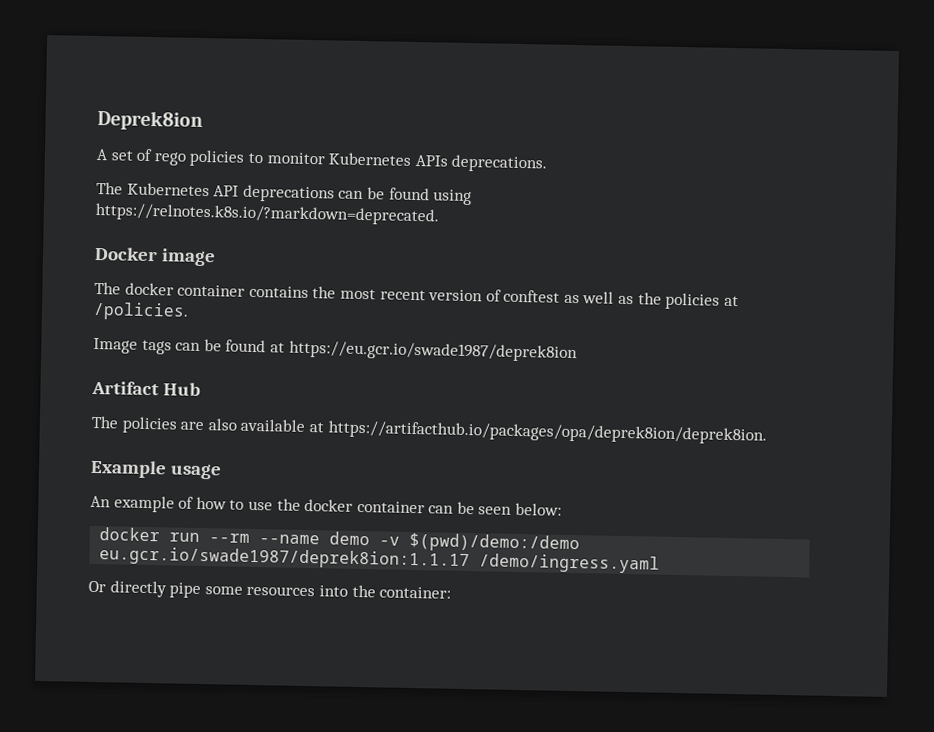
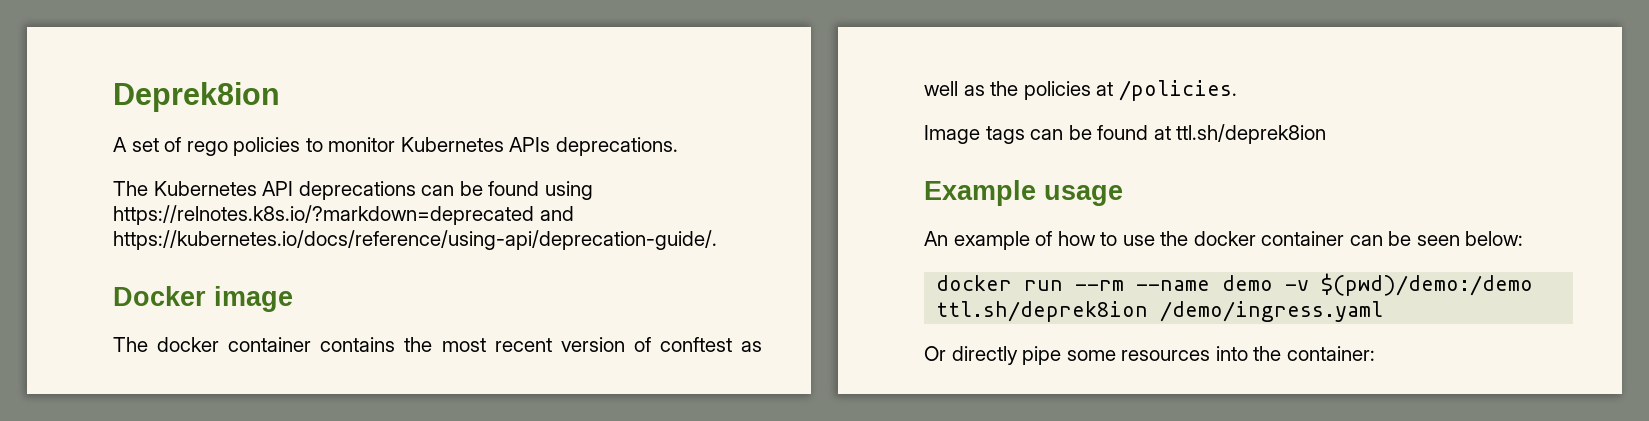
[95,202,439,226] https://relnotes.k8s.io/?markdown=deprecated. -> [113,205,574,225] [113,230,717,250] https://relnotes.k8s.io/?markdown=deprecated and https://kubernetes.io/docs/reference/using-api/deprecation-guide/.
[288,340,578,363] [91,380,201,396] [91,415,767,445] https://eu.gcr.io/swade1987/deprek8ion // Artifact Hub // The policies are also available at https://artifacthub.io/packages/opa/deprek8ion/deprek8ion. -> [1176,124,1327,144] ttl.sh/deprek8ion
[99,546,471,571] eu.gcr.io/swade1987/deprek8ion:1.1.17 -> [936,301,1149,322] ttl.sh/deprek8ion

